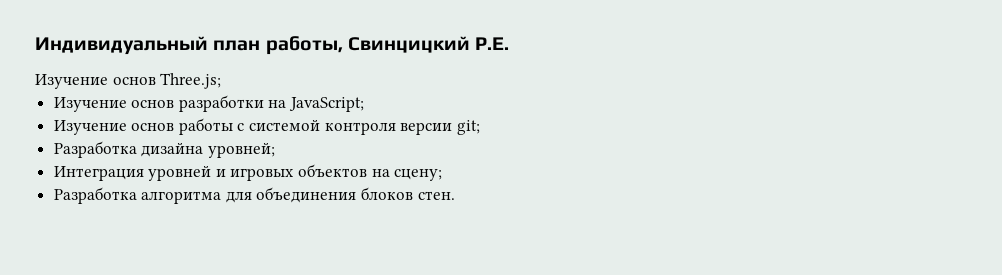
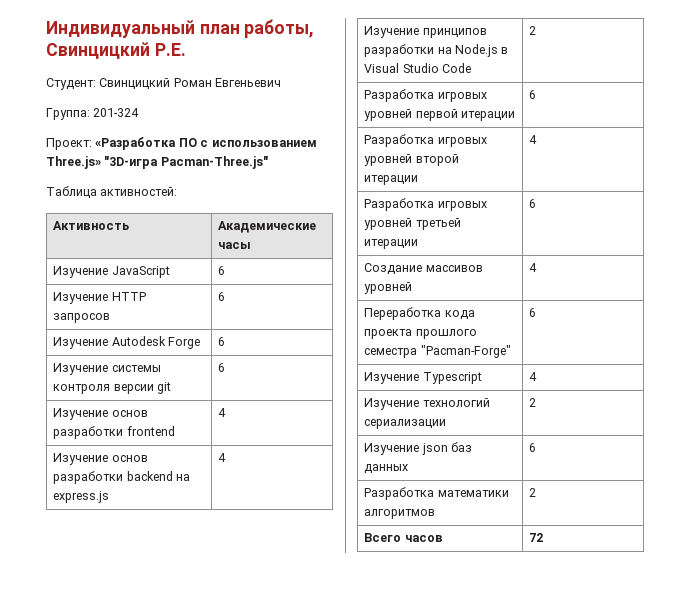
[35,73,222,89] [53,95,365,112] [53,118,480,135] [53,141,275,158] [53,164,443,181] [53,187,455,204] Изучение основ Three.js; // Изучение основ разработки на JavaScript; // Изучение основ работы с системой контроля версии git; // Разработка дизайна уровней; // Интеграция уровней и игровых объектов на сцену; // Разработка алгоритма для объединения блоков стен. -> [46,78,282,90] [46,108,140,120] [46,137,317,150] [46,156,268,169] [46,186,178,199] [53,221,130,230] [218,221,317,233] [218,242,252,249] [53,266,170,278] [218,266,226,275] [53,292,146,304] [53,313,111,323] [218,292,226,301] [53,336,200,349] [218,337,226,346] [53,363,161,375] [53,382,171,394] [218,363,226,372] [53,408,148,420] [53,426,175,439] [218,408,227,417] [53,453,148,465] [53,471,190,484] [53,491,110,503] [218,453,227,462] [364,26,487,38] [364,44,509,57] [364,63,471,73] [529,26,537,35] [364,89,487,102] [364,109,515,121] [529,90,537,99] [364,134,487,147] [364,154,459,166] [364,175,419,185] [529,135,538,144] [364,198,487,211] [364,218,461,230] [364,239,419,249] [529,199,537,208] [364,263,483,275] [364,282,413,294] [529,263,538,272] [364,307,475,320] [364,329,477,339] [364,345,511,358] [529,308,537,317] [364,372,482,384] [529,372,538,381] [364,398,490,410] [364,419,447,429] [529,398,537,407] [364,442,472,455] [364,464,409,474] [529,443,537,452] [364,487,509,500] [364,509,436,519] [529,488,537,497] [364,533,443,542] [529,533,544,542] Студент: Свинцицкий Роман Евгеньевич // Группа: 201-324 // Проект: «Разработка ПО с использованием Three.js» "3D-игра Pacman-Three.js" // Таблица активностей: // Активность | Академические часы // Изучение JavaScript | 6 // Изучение HTTP запросов | 6 // Изучение Autodesk Forge | 6 // Изучение системы контроля версии git | 6 // Изучение основ разработки frontend | 4 // Изучение основ разработки backend на express.js | 4 // Изучение принципов разработки на Node.js в Visual Studio Code | 2 // Разработка игровых уровней первой итерации | 6 // Разработка игровых уровней второй итерации | 4 // Разработка игровых уровней третьей итерации | 6 // Создание массивов уровней | 4 // Переработка кода проекта прошлого семестра "Pacman-Forge" | 6 // Изучение Typescript | 4 // Изучение технологий сериализации | 2 // Изучение json баз данных | 6 // Разработка математики алгоритмов | 2 // Всего часов | 72

